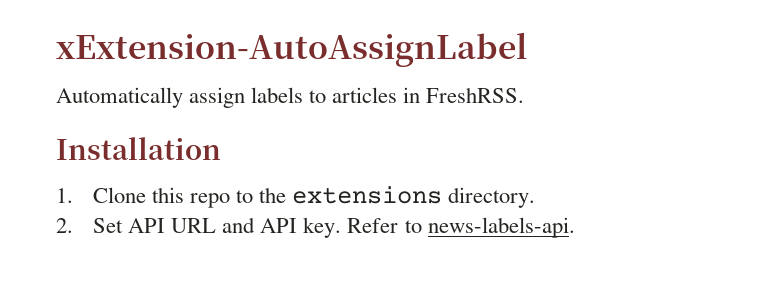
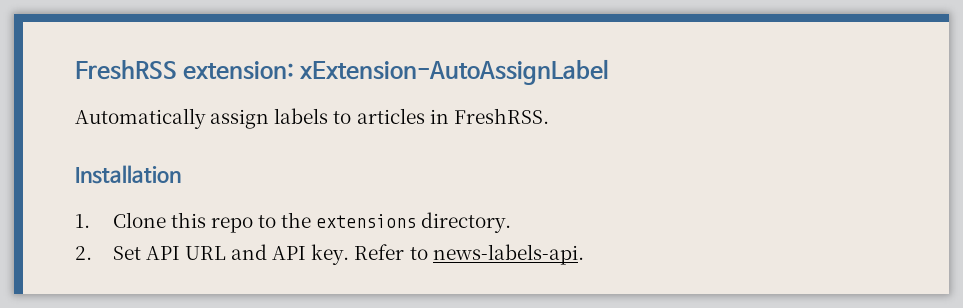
(56, 49) none -> [75,60,295,80] FreshRSS extension:

